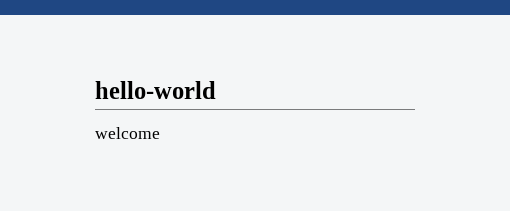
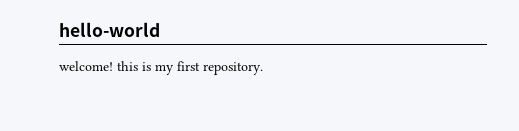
[95,127,160,139] welcome -> [59,61,263,75] welcome! this is my first repository.

